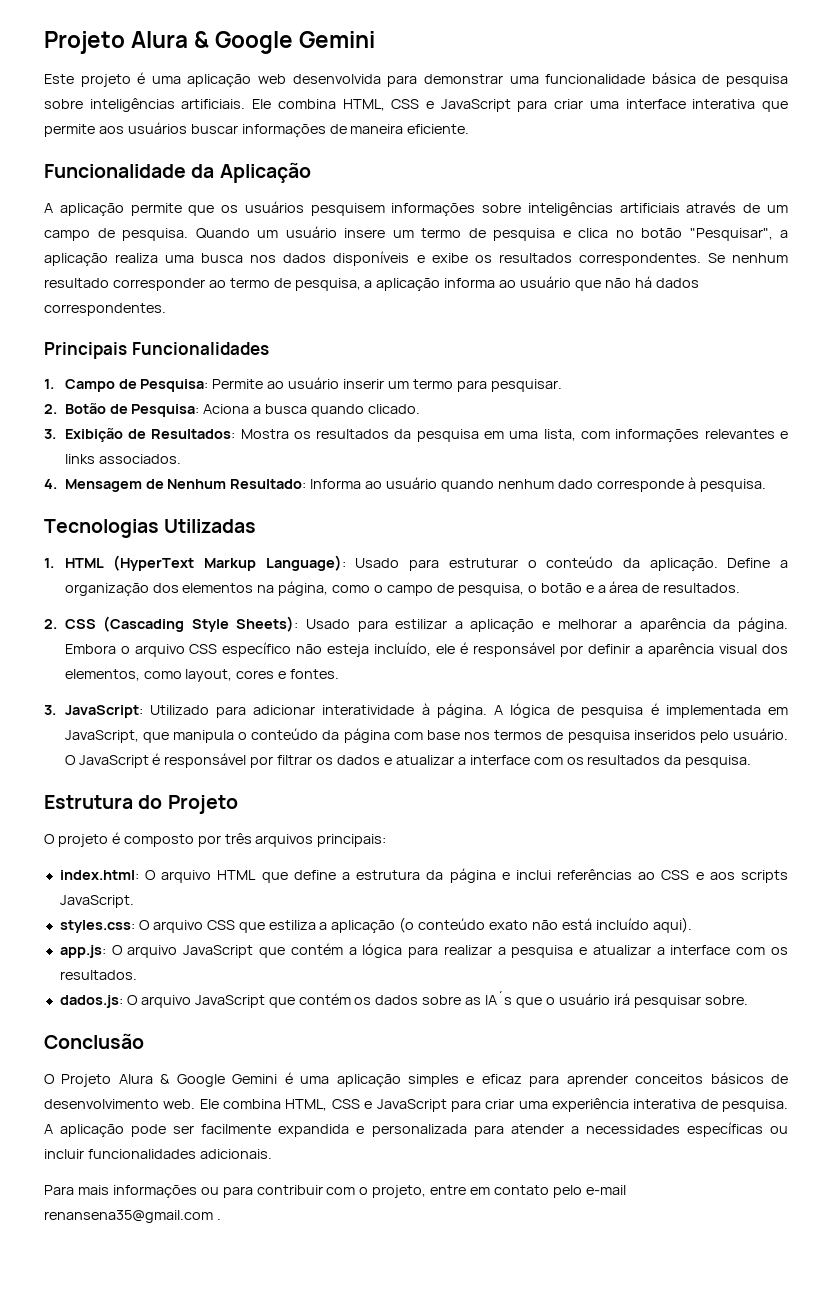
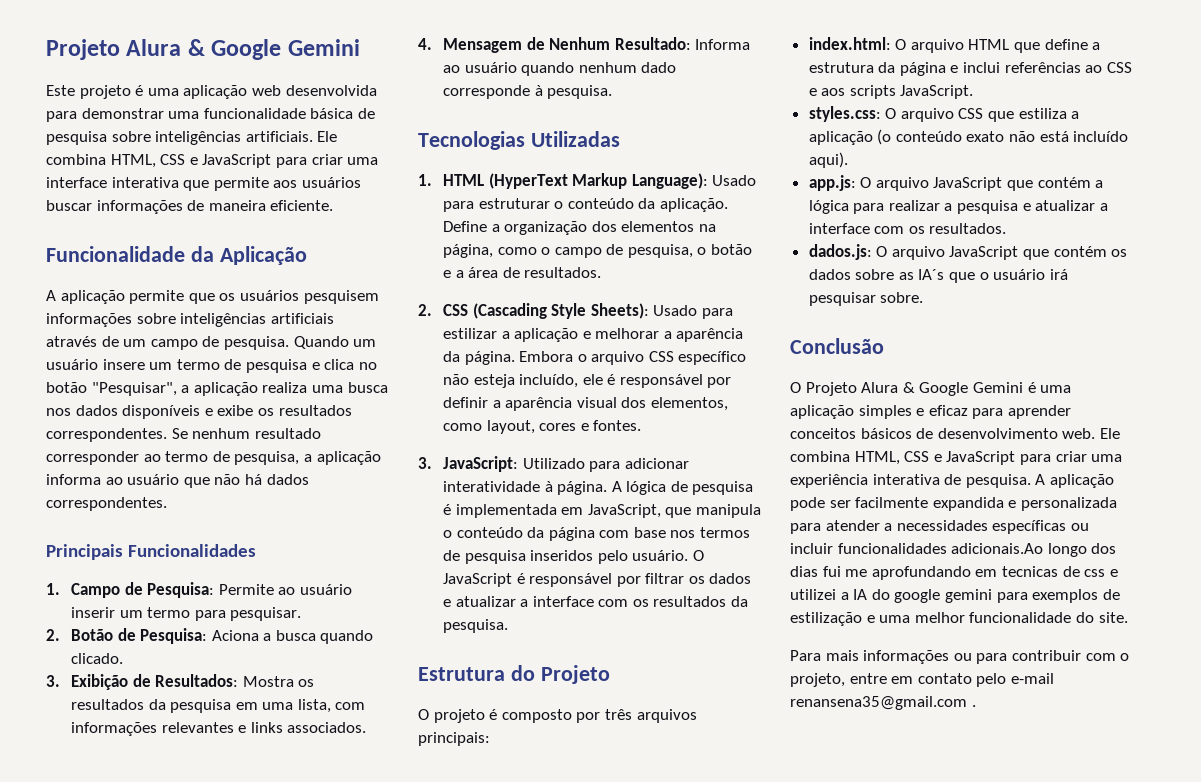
[199,1149,272,1159] adicionais. -> [951,543,1117,557] [790,566,1118,580] [790,589,1120,603] [790,612,1128,626] adicionais.Ao longo dos dias fui me aprofundando em tecnicas de css e utilizei a IA do google gemini para exemplos de estilização e uma melhor funcionalidade do site.

